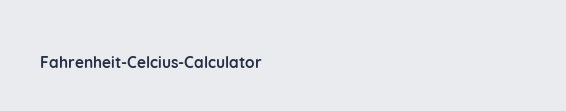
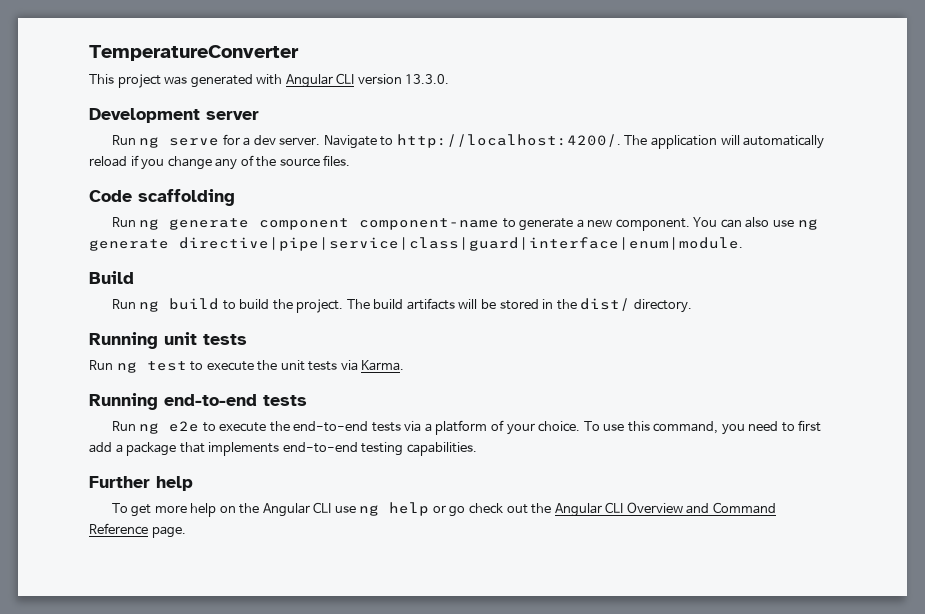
[40,56,262,68] Fahrenheit-Celcius-Calculator -> [89,45,299,61] [89,73,450,88] [89,108,259,123] [111,134,825,149] [89,155,351,170] [89,189,235,206] [111,217,818,231] [89,237,743,251] [89,271,134,284] [111,298,692,313] [89,332,247,349] [89,360,405,373] [89,393,307,410] [111,420,822,435] [89,442,477,456] [89,476,193,491] [111,502,776,517] [89,523,186,538] TemperatureConverter // This project was generated with Angular CLI version 13.3.0. // Development server // Run ng serve for a dev server. Navigate to http://localhost:4200/. The application will automatically reload if you change any of the source files. // Code scaffolding // Run ng generate component component-name to generate a new component. You can also use ng generate directive|pipe|service|class|guard|interface|enum|module. // Build // Run ng build to build the project. The build artifacts will be stored in the dist/ directory. // Running unit tests // Run ng test to execute the unit tests via Karma. // Running end-to-end tests // Run ng e2e to execute the end-to-end tests via a platform of your choice. To use this command, you need to first add a package that implements end-to-end testing capabilities. // Further help // To get more help on the Angular CLI use ng help or go check out the Angular CLI Overview and Command Reference page.

